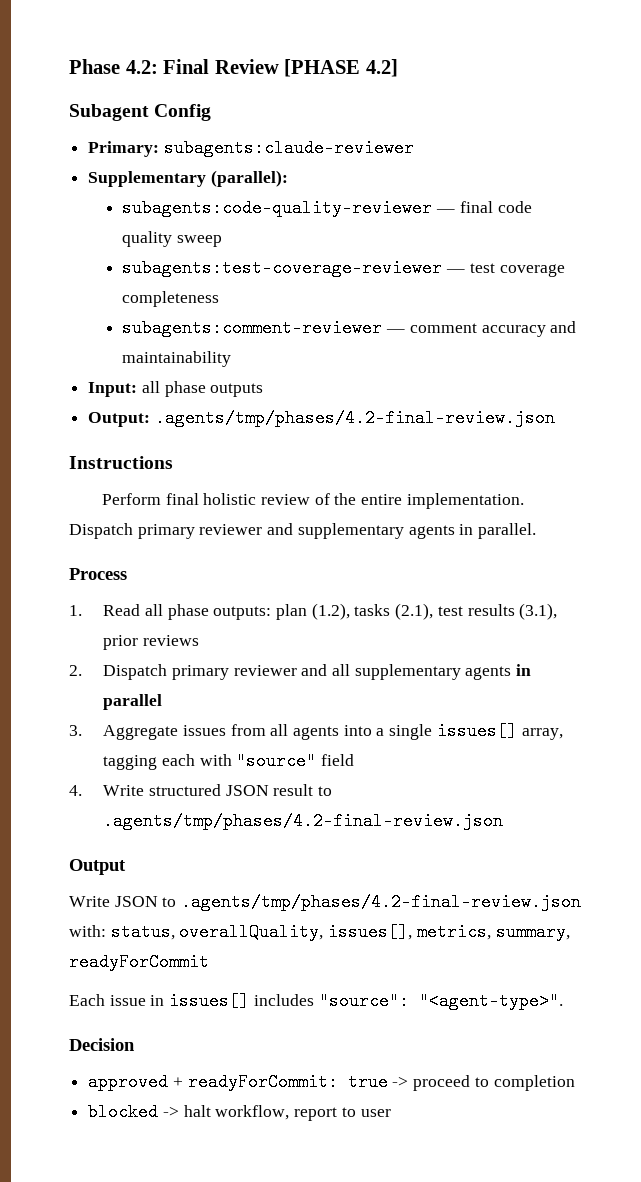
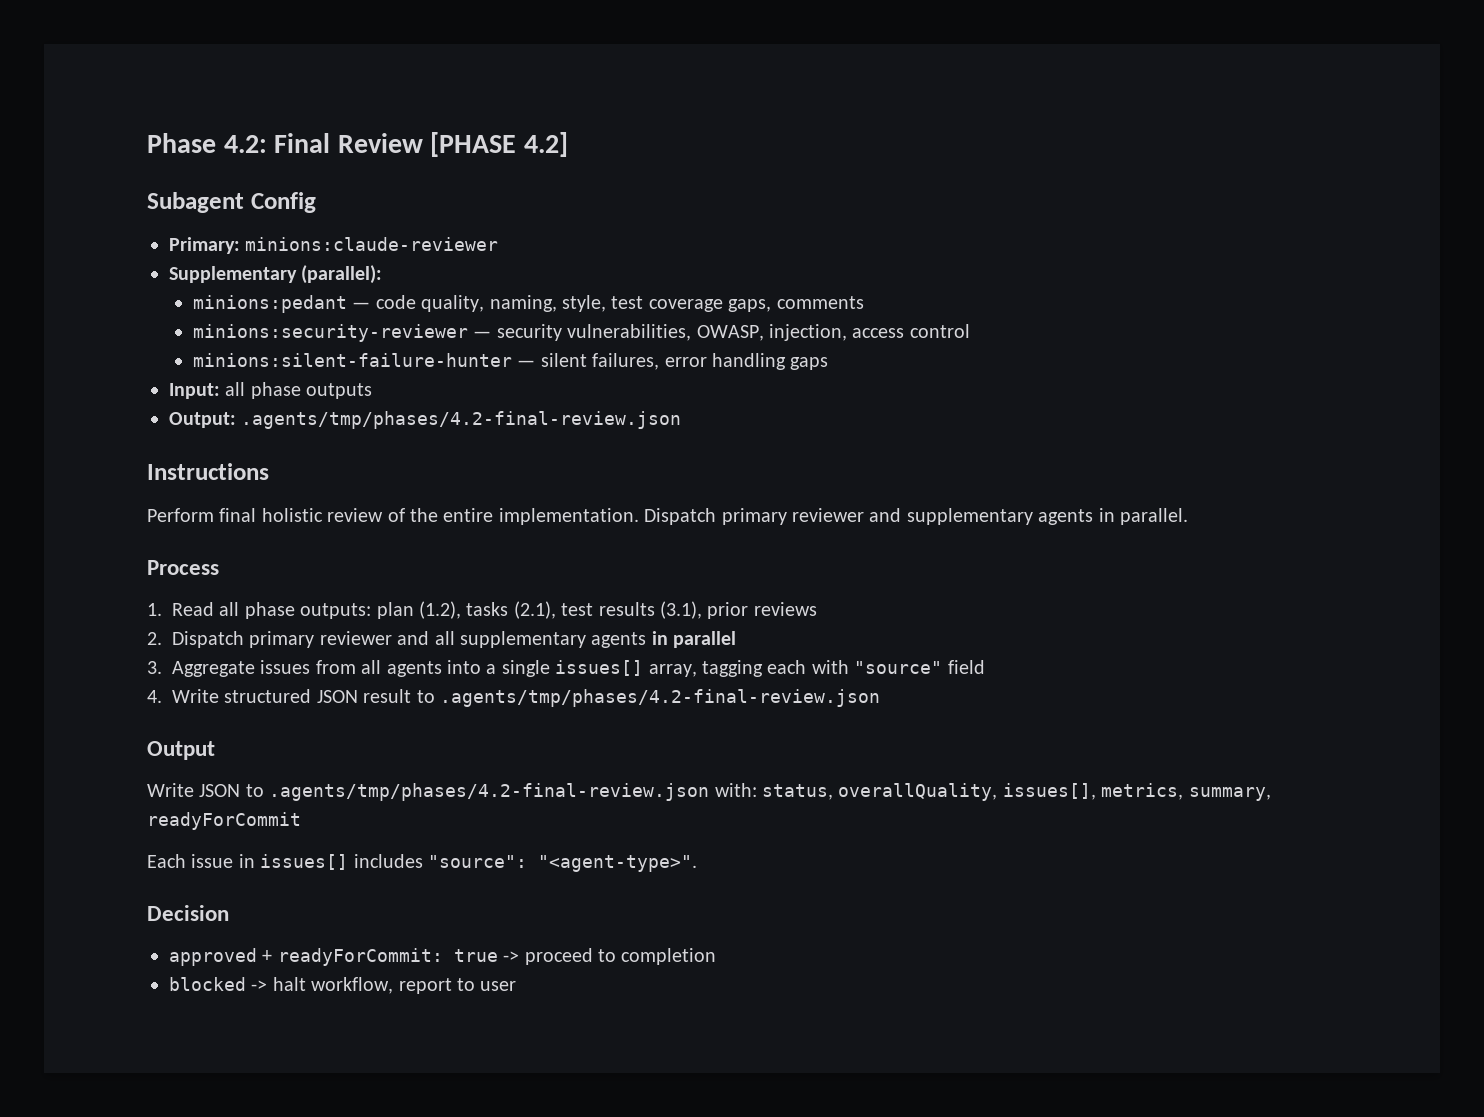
[163,139,414,157] subagents:claude-reviewer -> [245,237,499,251] minions:claude-reviewer
[122,199,532,217] [122,231,223,247] [122,259,565,277] [122,291,220,307] [122,319,577,337] [122,351,232,367] subagents:code-quality-reviewer — final code quality sweep // subagents:test-coverage-reviewer — test coverage completeness // subagents:comment-reviewer — comment accuracy and maintainability -> [193,295,864,313] [193,324,970,342] [193,353,829,370] minions:pedant — code quality, naming, style, test coverage gaps, comments // minions:security-reviewer — security vulnerabilities, OWASP, injection, access control // minions:silent-failure-hunter — silent failures, error handling gaps

